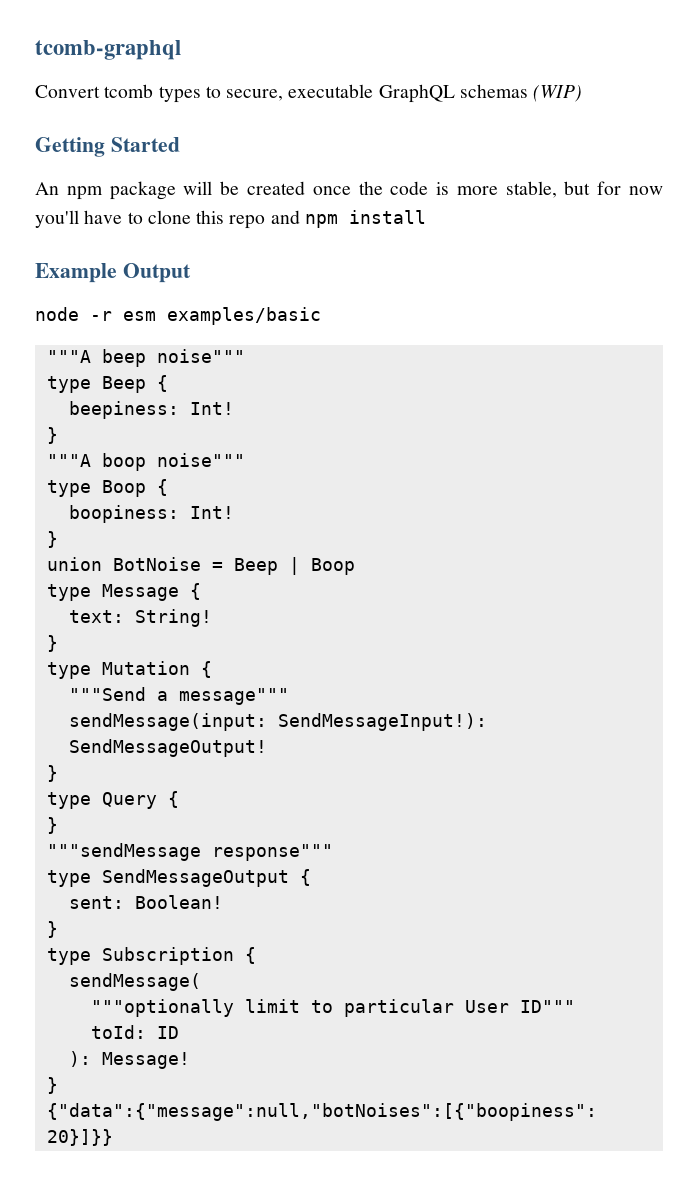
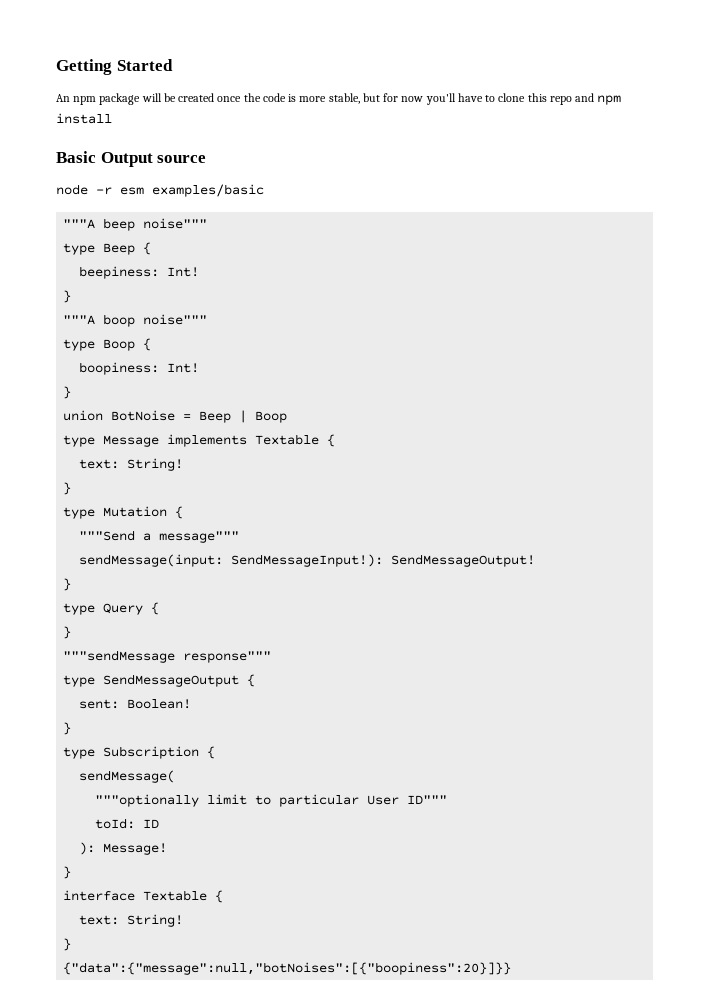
[35,40,181,60] [35,84,583,103] tcomb-graphql // Convert tcomb types to secure, executable GraphQL schemas (WIP) // -> (56, 67) none
[35,263,117,283] Example -> [56,151,96,163] Basic
(191, 273) none -> [157,155,207,163] source
(179, 592) none -> [167,434,320,447] implements Textable
(58, 1085) none -> [63,890,224,903] [79,914,184,927] [63,938,72,951] // interface Textable { // text: String! // }

